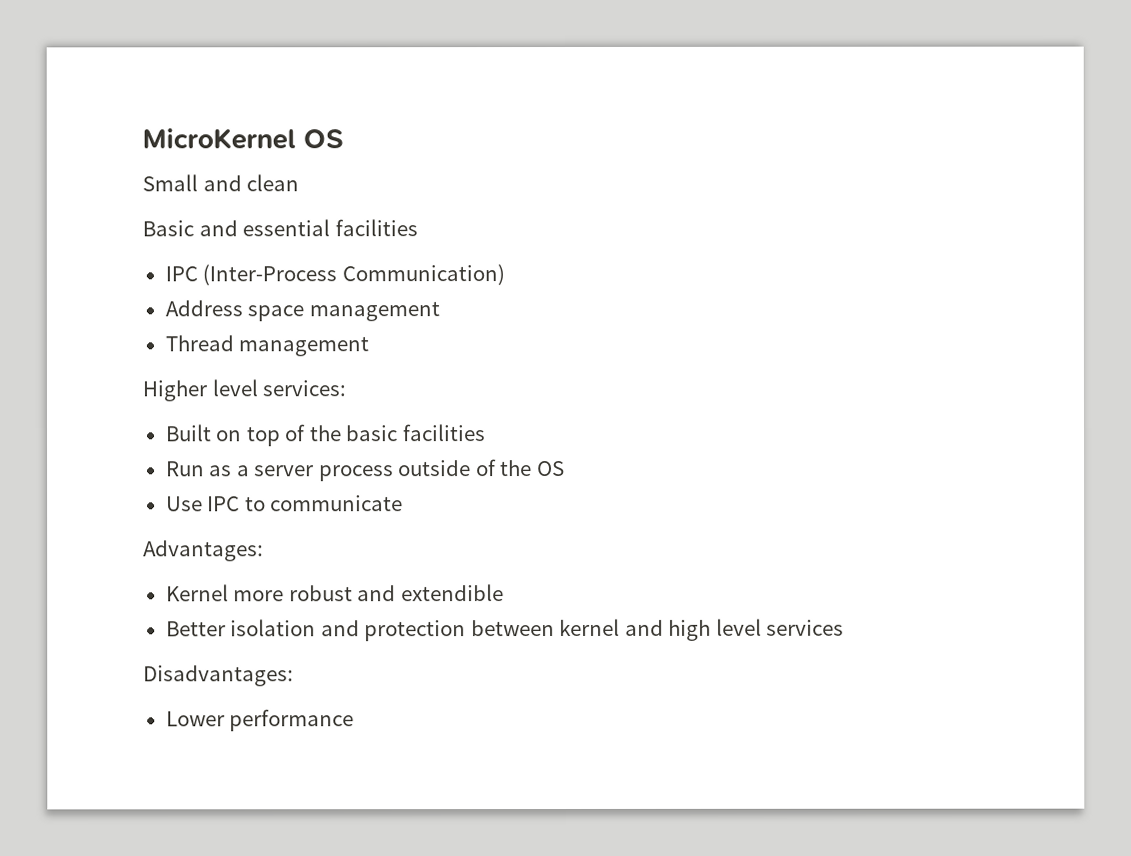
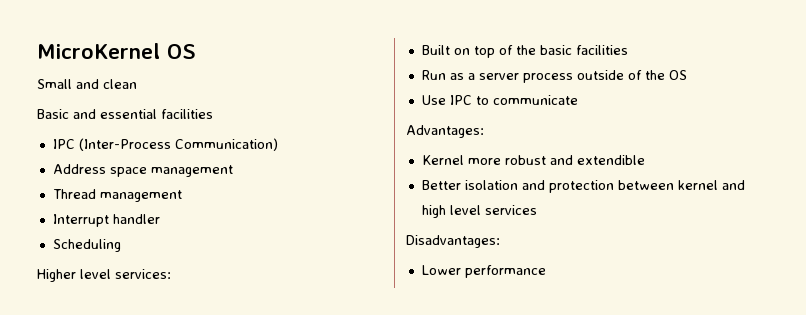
(370, 346) none -> [52,214,160,227] [52,239,121,252] // Interrupt handler // Scheduling

